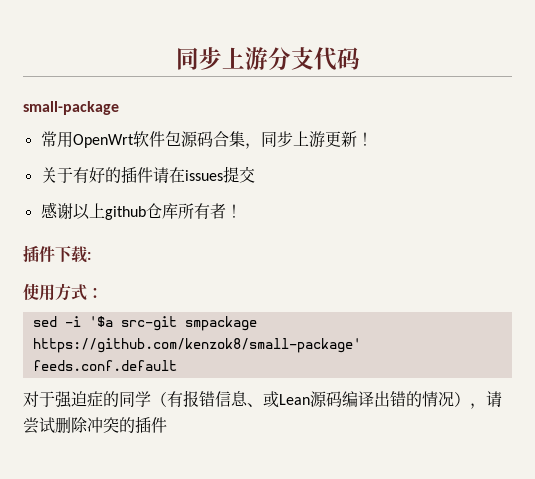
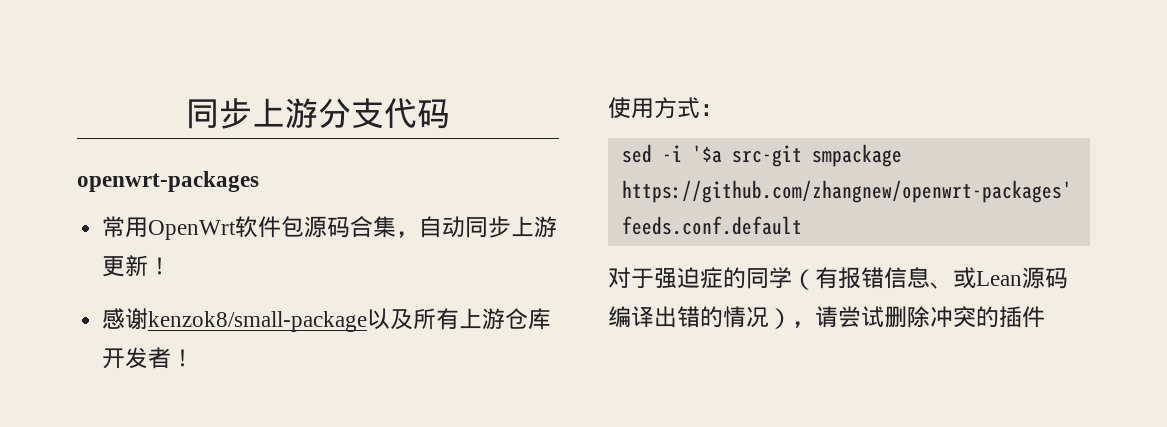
[23,101,119,115] small-package -> [77,171,259,192] openwrt-packages
(261, 146) none -> [419,216,466,238] 自动
[40,166,255,183] [40,202,242,220] [23,245,91,263] 关于有好的插件请在issues提交 // 感谢以上github仓库所有者！ // 插件下载: -> [102,308,552,332] [102,347,195,369] 感谢kenzok8/small-package以及所有上游仓库开发者！
[32,338,361,353] https://github.com/kenzok8/small-package' -> [621,180,1072,203] https://github.com/zhangnew/openwrt-packages'

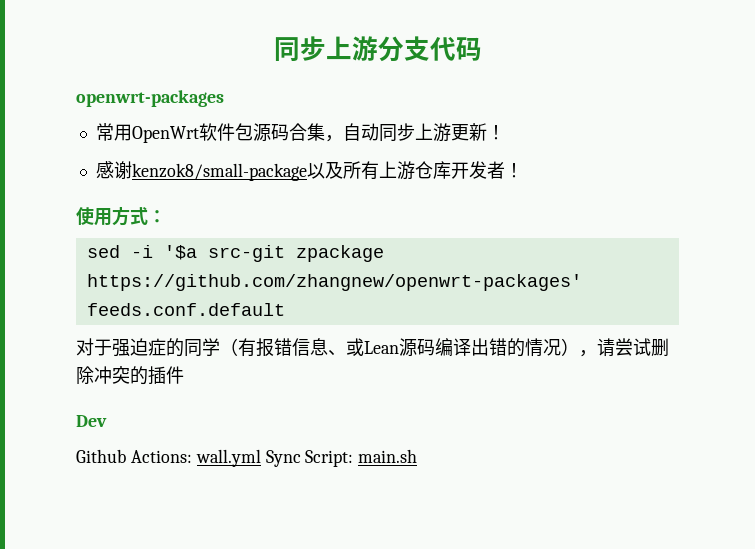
[811,144,902,167] smpackage -> [295,245,384,262] zpackage
(1045, 317) none -> [76,415,107,427] [76,449,418,467] // Dev // Github Actions: wall.yml Sync Script: main.sh

